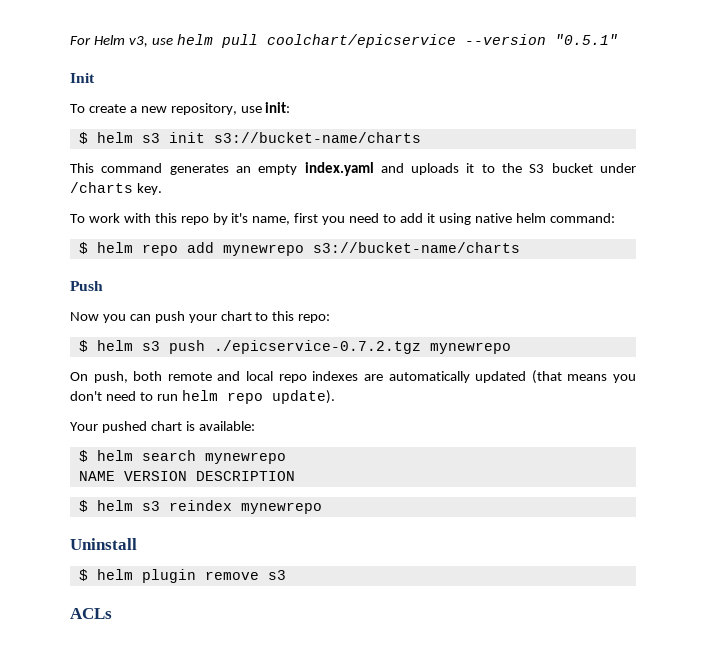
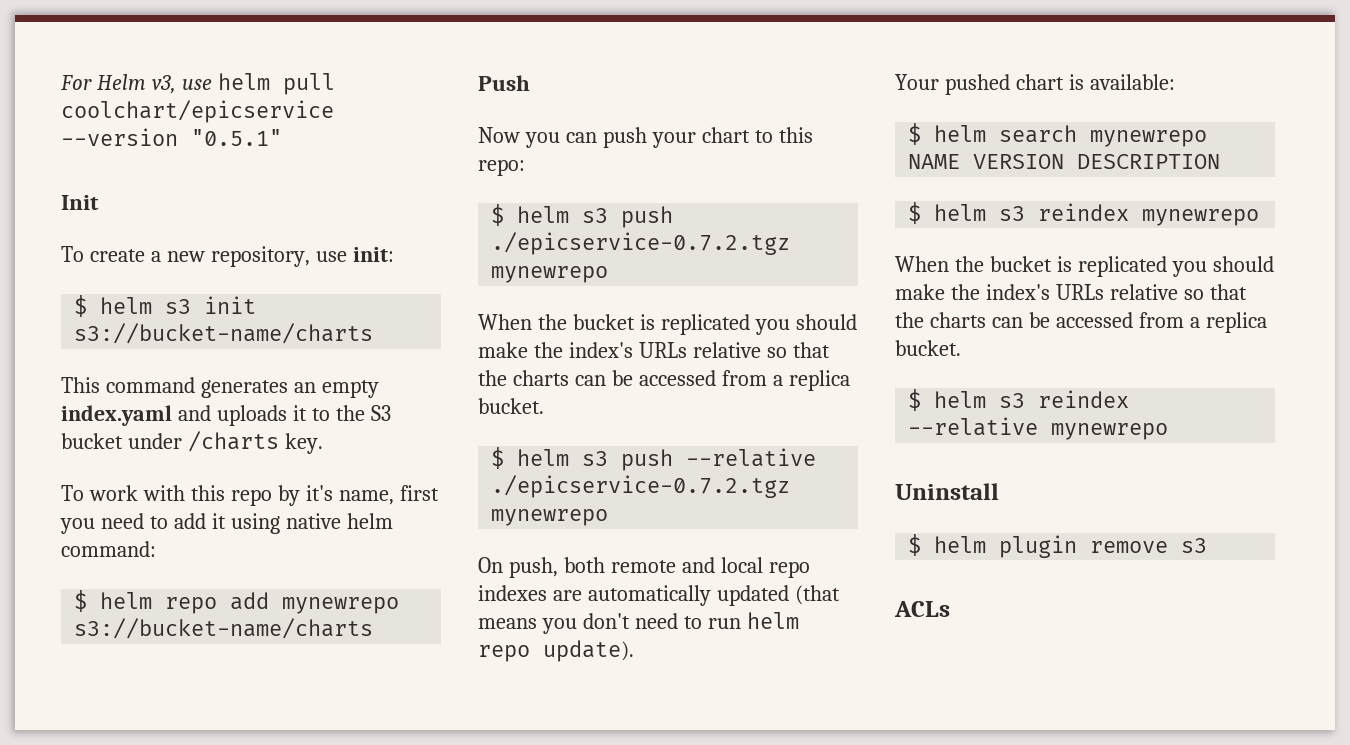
(511, 348) none -> [478,314,857,335] [478,342,830,358] [478,370,850,391] [478,398,544,414] [491,447,817,471] [491,475,791,498] [491,509,609,526] // When the bucket is replicated you should make the index's URLs relative so that the charts can be accessed from a replica bucket. // $ helm s3 push --relative ./epicservice-0.7.2.tgz mynewrepo
(322, 508) none -> [895,256,1274,277] [895,284,1247,300] [895,312,1267,333] [895,340,961,356] [908,389,1130,411] [908,417,1169,440] // When the bucket is replicated you should make the index's URLs relative so that the charts can be accessed from a replica bucket. // $ helm s3 reindex --relative mynewrepo

